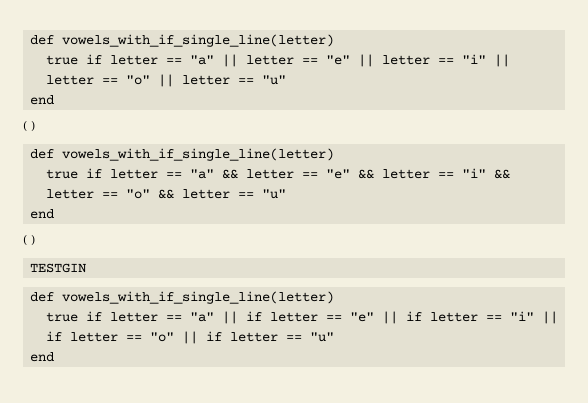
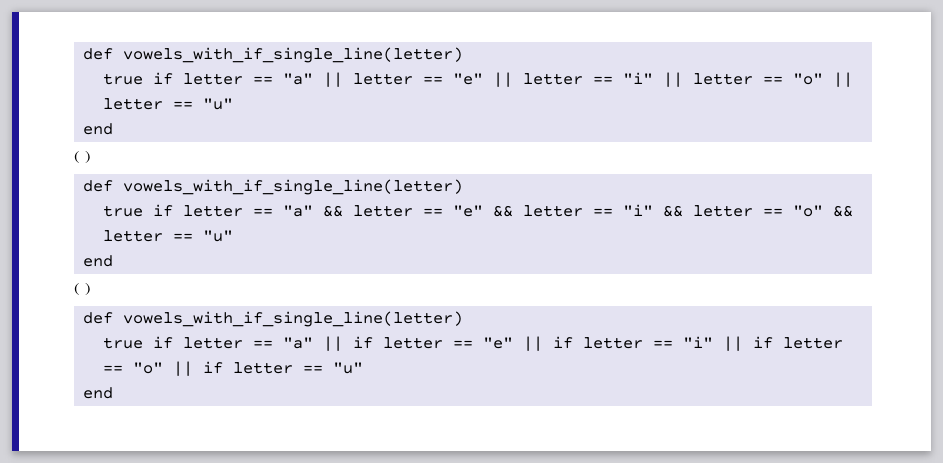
[29,263,86,273] // TESTGIN -> (91, 289) none

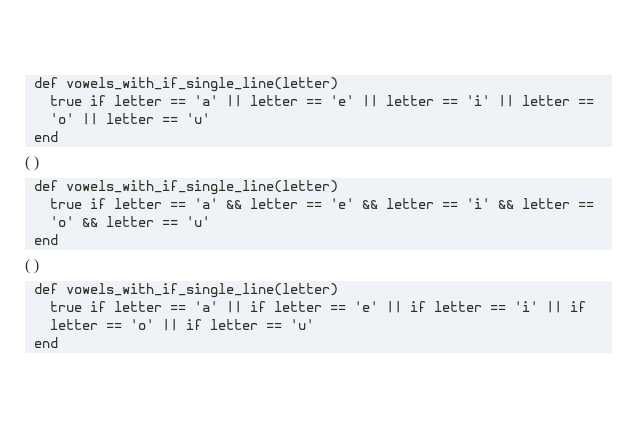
[82,47,463,63] [102,72,853,87] [102,98,233,110] [82,123,113,135] [74,151,91,163] [82,179,463,195] [102,204,853,217] [102,230,233,242] [82,255,113,267] [74,283,91,295] [82,311,463,327] [102,336,843,351] [102,361,363,376] def vowels_with_if_single_line(letter) // true if letter == "a" || letter == "e" || letter == "i" || letter == "o" || letter == "u" // end // ( ) // def vowels_with_if_single_line(letter) // true if letter == "a" && letter == "e" && letter == "i" && letter == "o" && letter == "u" // end // ( ) // def vowels_with_if_single_line(letter) // true if letter == "a" || if letter == "e" || if letter == "i" || if letter == "o" || if letter == "u" -> [34,77,339,92] [50,95,595,107] [50,113,211,125] [34,131,59,142] [25,156,40,171] [34,180,339,195] [50,198,595,209] [50,216,211,227] [34,234,59,245] [25,259,40,274] [34,283,339,298] [50,301,587,313] [50,319,315,331] def vowels_with_if_single_line(letter) // true if letter == 'a' || letter == 'e' || letter == 'i' || letter == 'o' || letter == 'u' // end // ( ) // def vowels_with_if_single_line(letter) // true if letter == 'a' && letter == 'e' && letter == 'i' && letter == 'o' && letter == 'u' // end // ( ) // def vowels_with_if_single_line(letter) // true if letter == 'a' || if letter == 'e' || if letter == 'i' || if letter == 'o' || if letter == 'u'

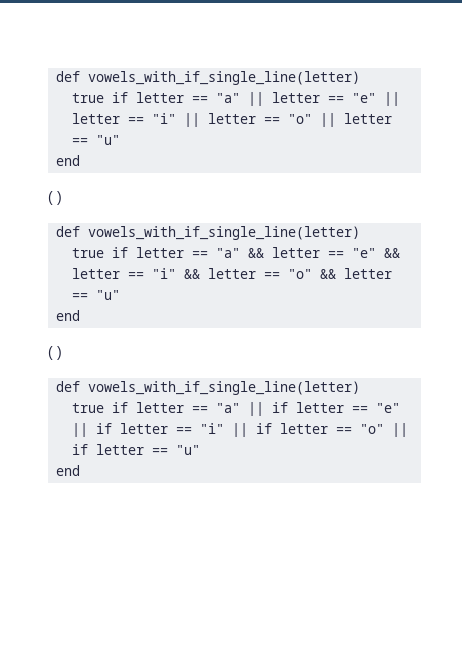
[34,77,339,92] [50,95,595,107] [50,113,211,125] [34,131,59,142] [25,156,40,171] [34,180,339,195] [50,198,595,209] [50,216,211,227] [34,234,59,245] [25,259,40,274] [34,283,339,298] [50,301,587,313] [50,319,315,331] def vowels_with_if_single_line(letter) // true if letter == 'a' || letter == 'e' || letter == 'i' || letter == 'o' || letter == 'u' // end // ( ) // def vowels_with_if_single_line(letter) // true if letter == 'a' && letter == 'e' && letter == 'i' && letter == 'o' && letter == 'u' // end // ( ) // def vowels_with_if_single_line(letter) // true if letter == 'a' || if letter == 'e' || if letter == 'i' || if letter == 'o' || if letter == 'u' -> [56,71,361,85] [72,92,401,106] [72,113,393,127] [72,135,121,145] [56,155,81,166] [48,191,62,205] [56,226,361,240] [72,247,401,258] [72,268,393,279] [72,290,121,300] [56,310,81,321] [48,346,62,360] [56,381,361,395] [72,402,401,416] [72,423,409,437] [72,444,201,455] def vowels_with_if_single_line(letter) // true if letter == "a" || letter == "e" || letter == "i" || letter == "o" || letter == "u" // end // ( ) // def vowels_with_if_single_line(letter) // true if letter == "a" && letter == "e" && letter == "i" && letter == "o" && letter == "u" // end // ( ) // def vowels_with_if_single_line(letter) // true if letter == "a" || if letter == "e" || if letter == "i" || if letter == "o" || if letter == "u"

